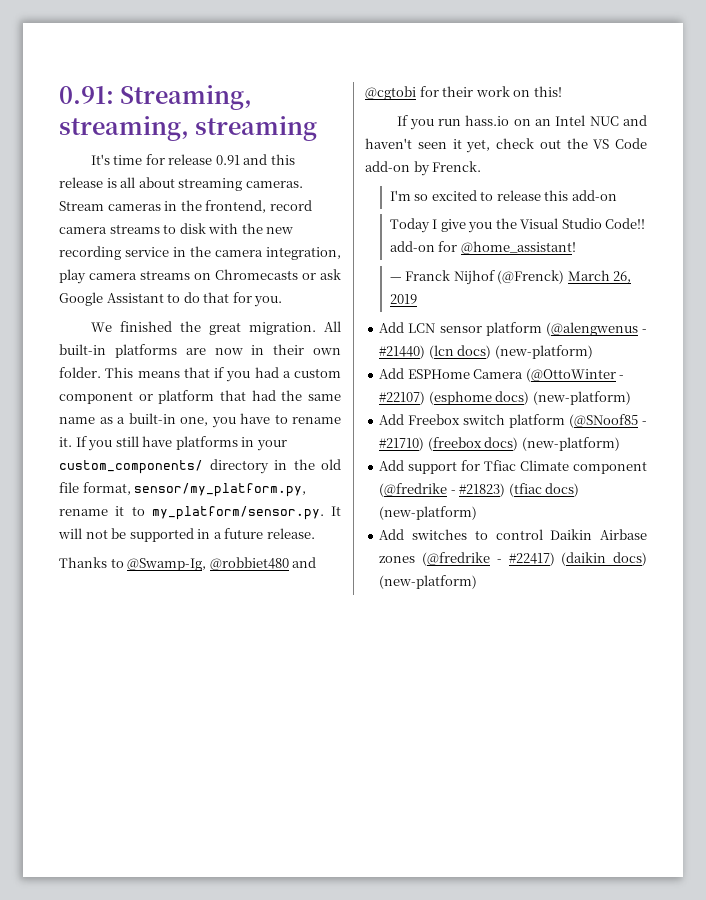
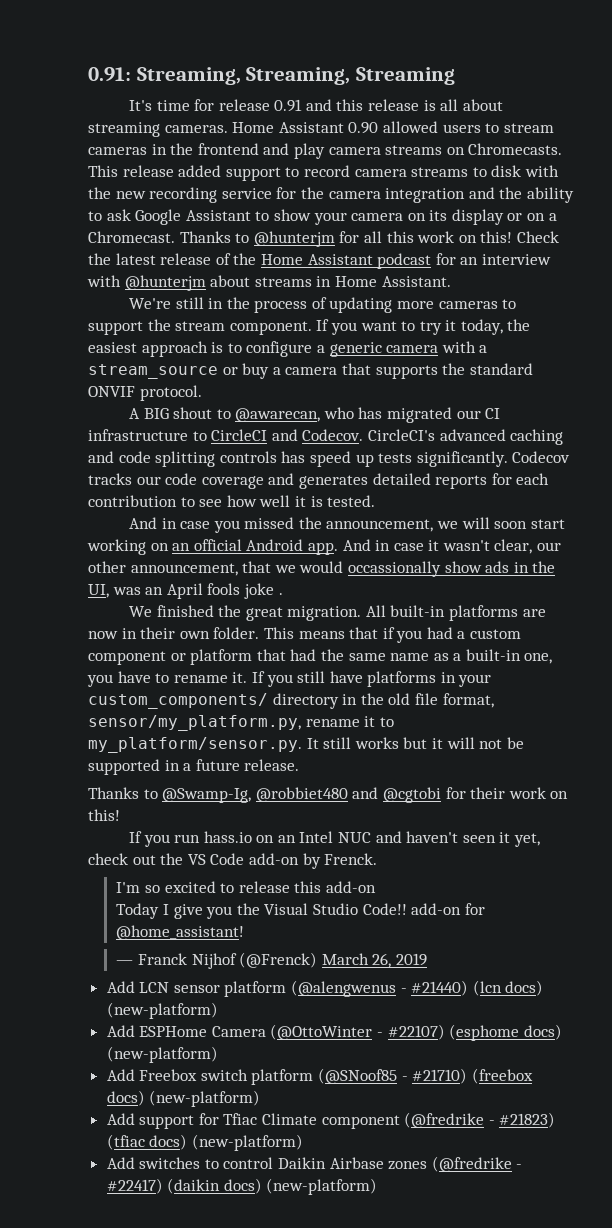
[59,116,318,141] streaming, streaming -> [246,67,455,85] Streaming, Streaming
[59,200,267,213] Stream cameras in the frontend, -> [232,121,554,134] [88,143,563,159] [88,165,300,181] Home Assistant 0.90 allowed users to stream cameras in the frontend and play camera streams on Chromecasts. This release added support to
[173,247,186,257] in -> [276,187,297,199] for
[266,247,341,260] [59,269,341,284] [59,292,283,307] integration, play camera streams on Chromecasts or ask Google Assistant to do that for you. -> [385,187,574,203] [88,209,557,225] [88,231,559,247] [88,253,551,269] [87,275,451,291] [128,297,517,313] [88,319,531,335] [88,341,488,357] [88,363,533,379] [88,385,202,401] [128,407,501,423] [88,429,564,445] [88,451,571,467] [88,473,550,489] [88,495,376,507] [128,517,565,533] [87,539,562,555] [88,561,556,577] [88,583,283,599] integration and the ability to ask Google Assistant to show your camera on its display or on a Chromecast. Thanks to @hunterjm for all this work on this! Check the latest release of the Home Assistant podcast for an interview with @hunterjm about streams in Home Assistant. // We're still in the process of updating more cameras to support the stream component. If you want to try it today, the easiest approach is to configure a generic camera with a stream_source or buy a camera that supports the standard ONVIF protocol. // A BIG shout to @awarecan, who has migrated our CI infrastructure to CircleCI and Codecov. CircleCI's advanced caching and code splitting controls has speed up tests significantly. Codecov tracks our code coverage and generates detailed reports for each contribution to see how well it is tested. // And in case you missed the announcement, we will soon start working on an official Android app. And in case it wasn't clear, our other announcement, that we would occassionally show ads in the UI, was an April fools joke .
(341, 511) none -> [323,737,443,749] still works but it

